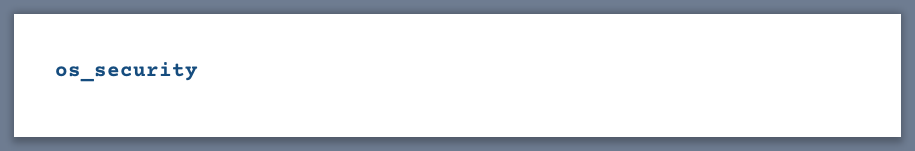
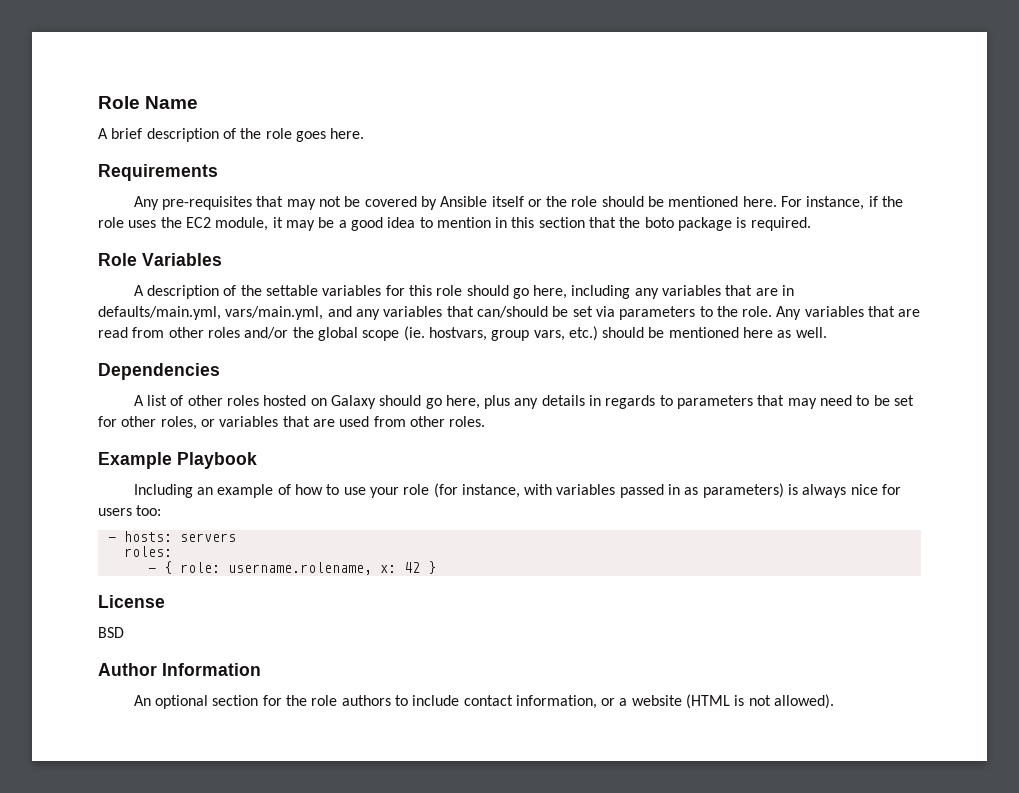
[55,62,198,82] os_security -> [98,96,199,109] [98,128,365,142] [98,164,218,181] [133,196,904,210] [98,217,811,231] [98,253,222,266] [133,285,795,299] [98,306,921,320] [98,326,827,341] [98,363,220,380] [133,395,915,409] [98,416,486,430] [98,452,257,469] [133,483,902,498] [98,505,162,516] [107,531,236,542] [123,546,172,557] [147,561,436,575] [98,595,165,608] [98,627,124,638] [98,663,261,676] [133,694,835,709] Role Name // A brief description of the role goes here. // Requirements // Any pre-requisites that may not be covered by Ansible itself or the role should be mentioned here. For instance, if the role uses the EC2 module, it may be a good idea to mention in this section that the boto package is required. // Role Variables // A description of the settable variables for this role should go here, including any variables that are in defaults/main.yml, vars/main.yml, and any variables that can/should be set via parameters to the role. Any variables that are read from other roles and/or the global scope (ie. hostvars, group vars, etc.) should be mentioned here as well. // Dependencies // A list of other roles hosted on Galaxy should go here, plus any details in regards to parameters that may need to be set for other roles, or variables that are used from other roles. // Example Playbook // Including an example of how to use your role (for instance, with variables passed in as parameters) is always nice for users too: // - hosts: servers // roles: // - { role: username.rolename, x: 42 } // License // BSD // Author Information // An optional section for the role authors to include contact information, or a website (HTML is not allowed).

